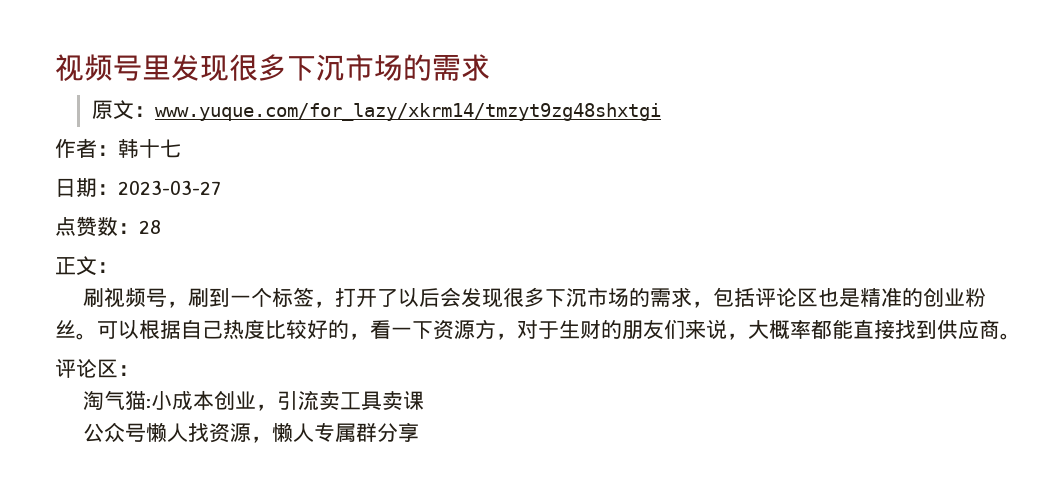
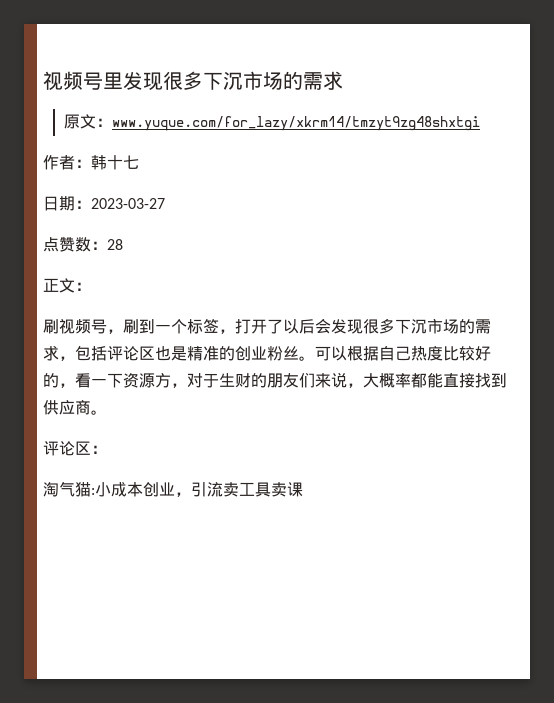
[83,422,420,443] // 公众号懒人找资源，懒人专属群分享 -> (303, 489) none

